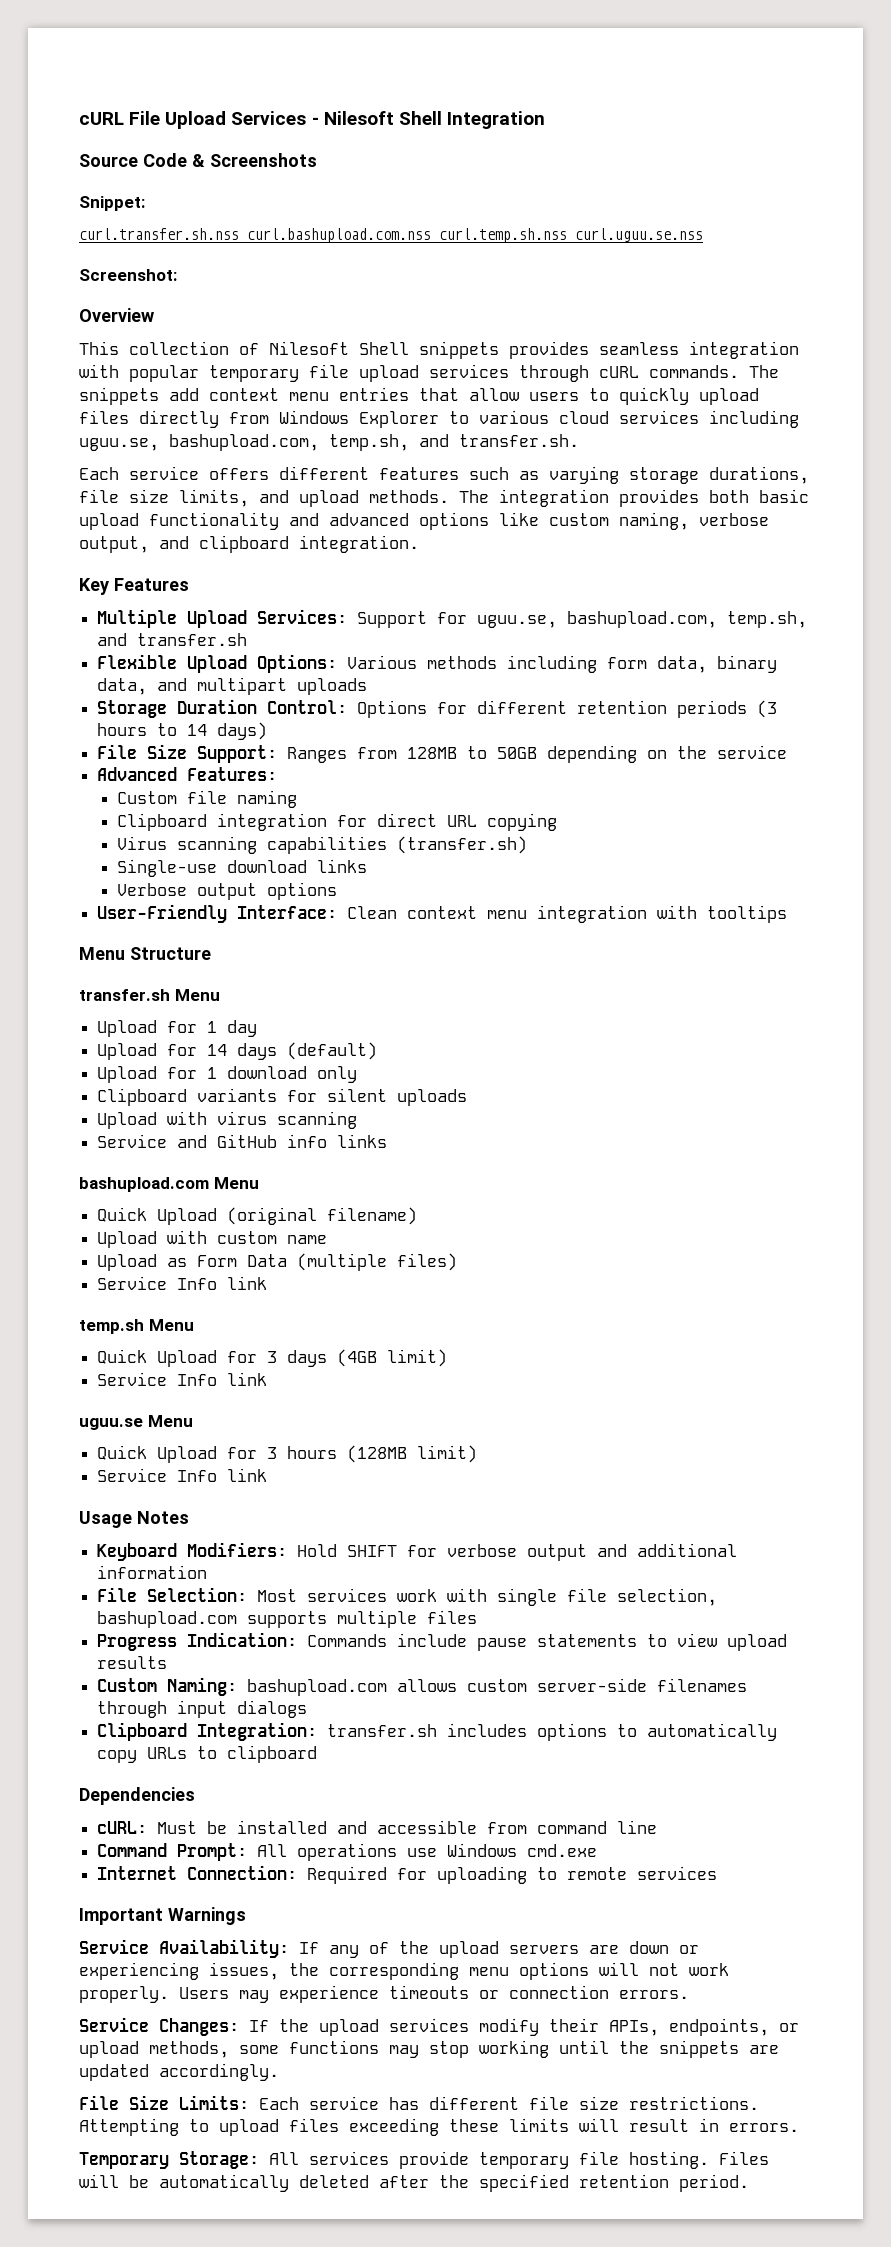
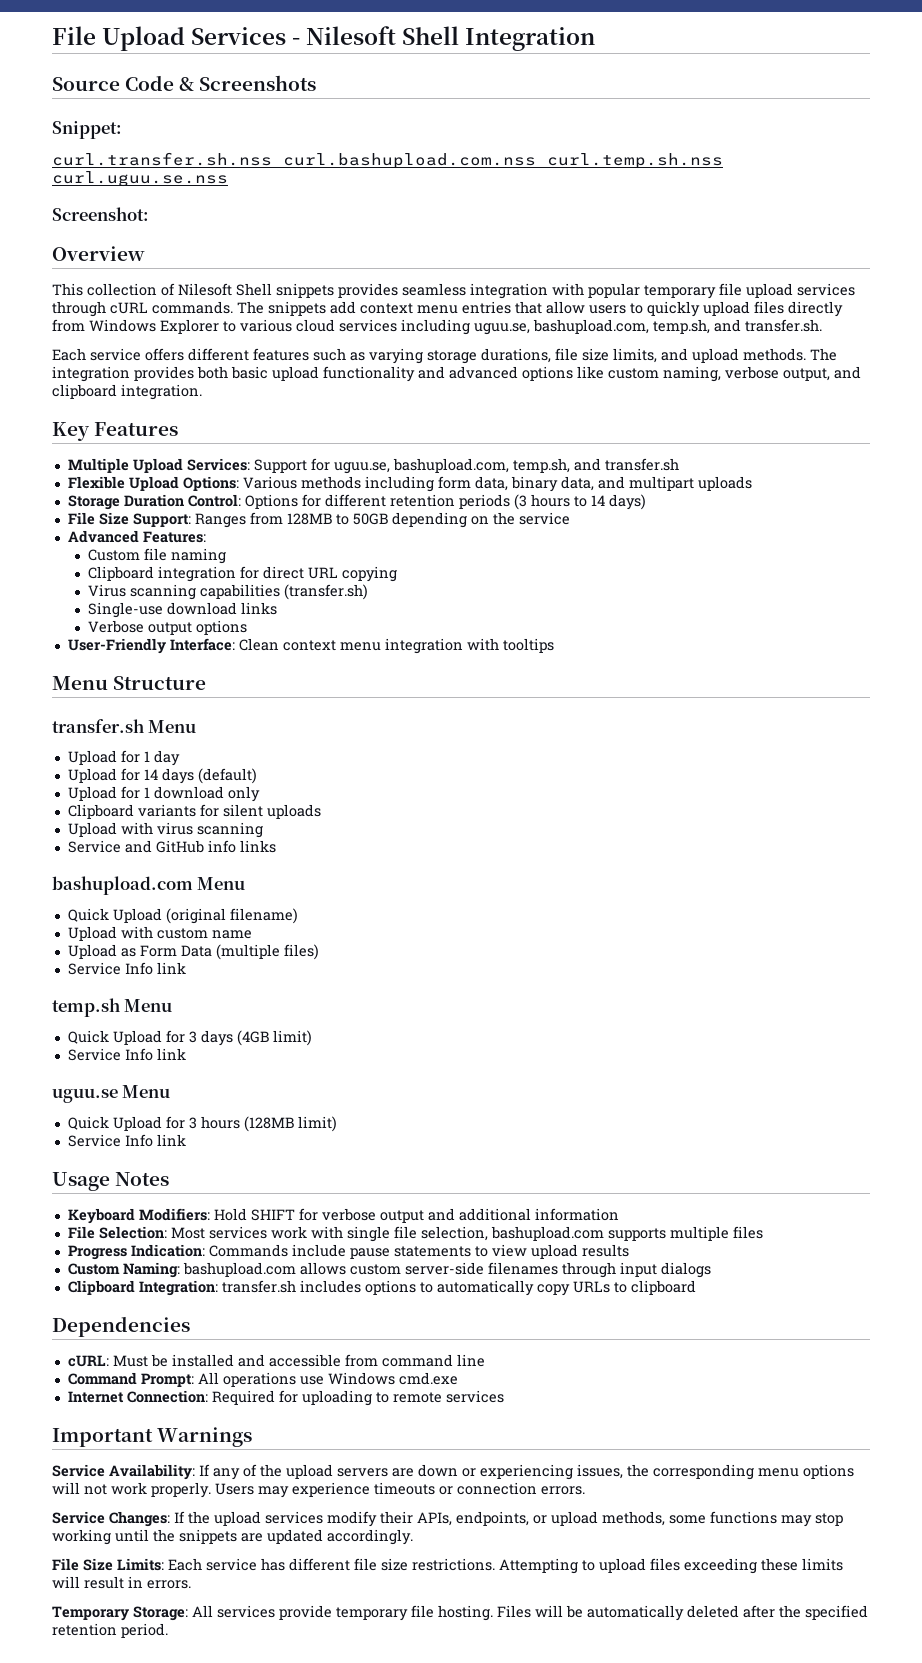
[79,112,124,125] cURL -> (52, 35) none

